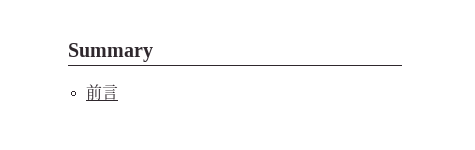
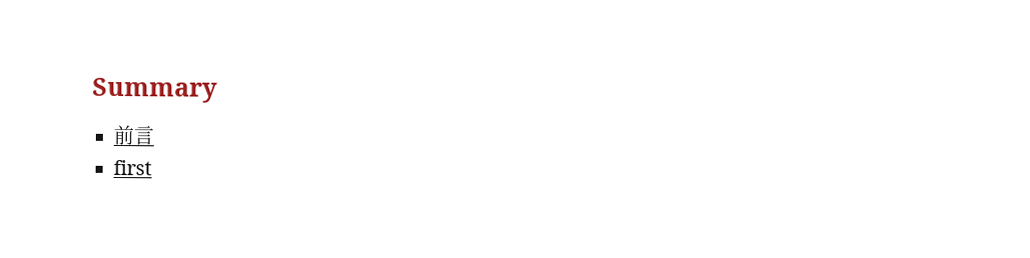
(118, 92) none -> [113,159,152,176] // first

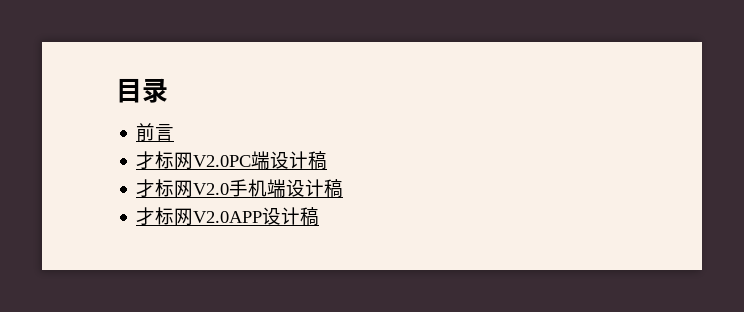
[92,77,218,103] Summary -> [116,78,168,103] 目录
[113,159,152,176] first -> [136,151,328,170] [136,179,344,198] [136,207,320,226] 才标网V2.0PC端设计稿 // 才标网V2.0手机端设计稿 // 才标网V2.0APP设计稿

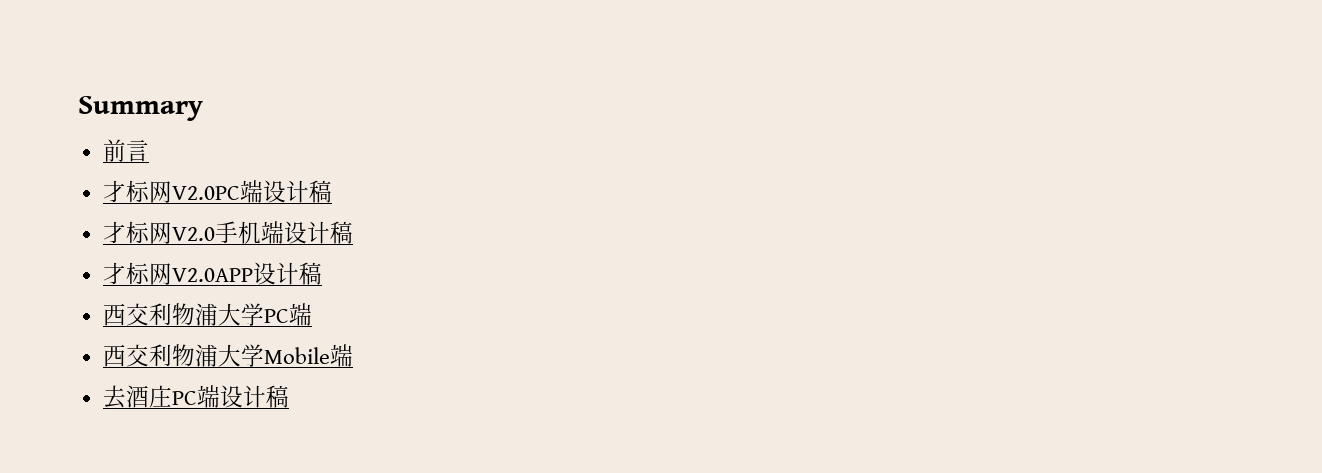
[116,78,168,103] 目录 -> [78,96,203,121] Summary
(320, 216) none -> [102,303,312,326] [102,344,353,367] [102,385,289,409] // 西交利物浦大学PC端 // 西交利物浦大学Mobile端 // 去酒庄PC端设计稿

